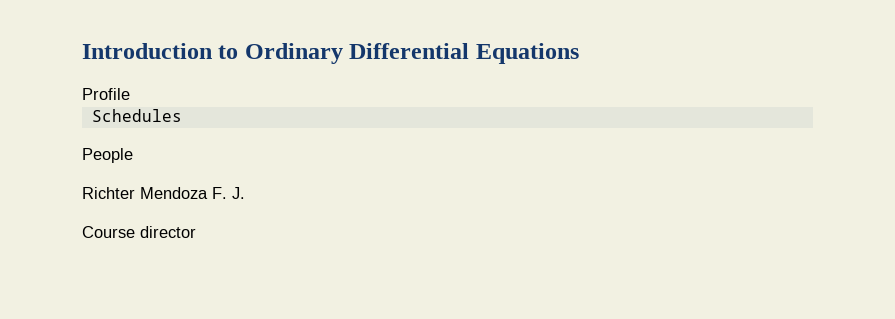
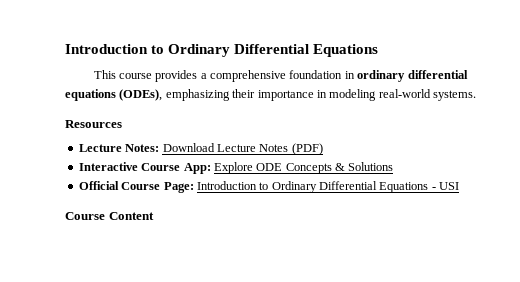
[82,88,130,100] [91,109,182,122] [82,148,133,163] [82,187,245,199] [82,226,196,238] Profile // Schedules // People // Richter Mendoza F. J. // Course director -> [93,70,468,82] [65,89,476,101] [65,120,122,128] [78,143,323,155] [78,162,394,174] [78,181,460,193] [65,212,154,220] This course provides a comprehensive foundation in ordinary differential equations (ODEs), emphasizing their importance in modeling real-world systems. // Resources // Lecture Notes: Download Lecture Notes (PDF) // Interactive Course App: Explore ODE Concepts & Solutions // Official Course Page: Introduction to Ordinary Differential Equations - USI // Course Content

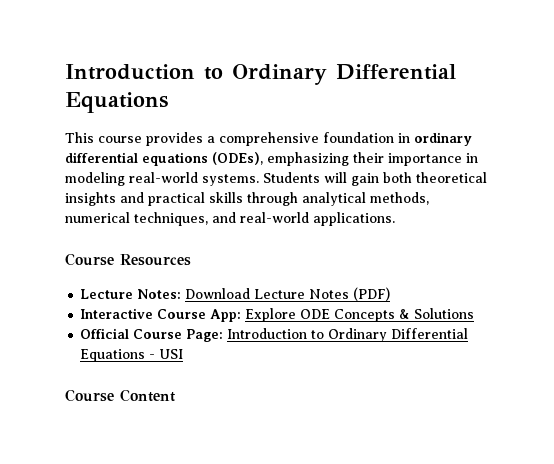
(476, 95) // -> [263,172,487,186] [65,192,429,206] [65,212,395,226] [65,253,114,266] Students will gain both theoretical insights and practical skills through analytical methods, numerical techniques, and real-world applications. // Course

